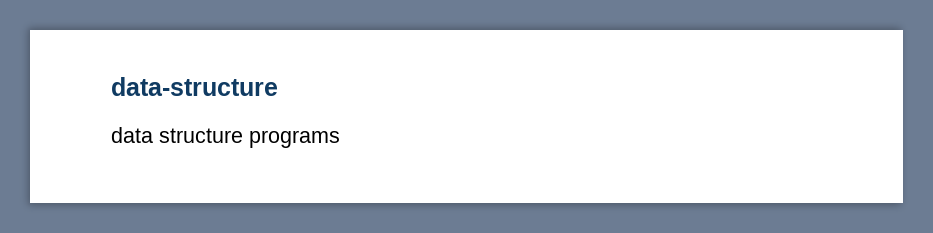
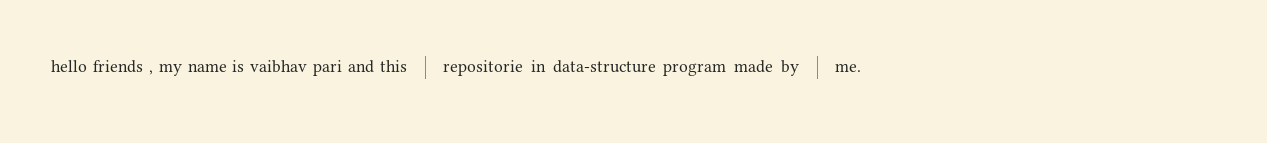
[111,77,278,96] [111,127,340,148] data-structure // data structure programs -> [51,60,861,76] hello friends , my name is vaibhav pari and this repositorie in data-structure program made by me.

